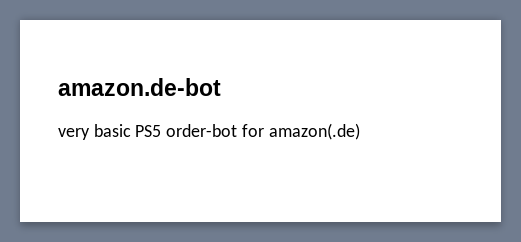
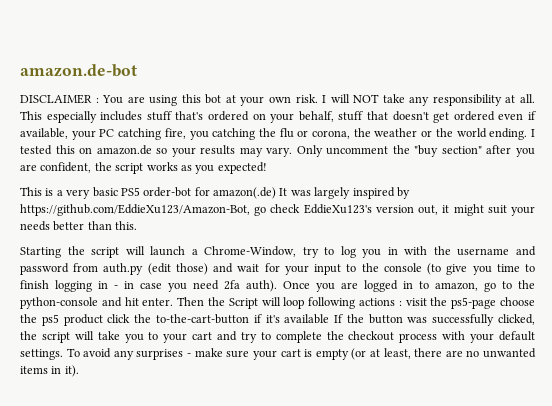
(221, 87) none -> [20,94,535,106] [20,111,537,123] [20,128,535,140] [20,145,536,157] [20,162,267,174] [20,187,63,196] DISCLAIMER : You are using this bot at your own risk. I will NOT take any responsibility at all. This especially includes stuff that's ordered on your behalf, stuff that doesn't get ordered even if available, your PC catching fire, you catching the flu or corona, the weather or the world ending. I tested this on amazon.de so your results may vary. Only uncomment the "buy section" after you are confident, the script works as you expected! // This is a
(360, 131) none -> [279,187,410,199] [20,204,535,216] [20,221,138,231] [20,246,537,258] [20,263,536,275] [20,280,535,292] [20,297,536,309] [20,314,535,326] [20,331,535,343] [20,348,536,360] [20,365,79,377] It was largely inspired by https://github.com/EddieXu123/Amazon-Bot, go check EddieXu123's version out, it might suit your needs better than this. // Starting the script will launch a Chrome-Window, try to log you in with the username and password from auth.py (edit those) and wait for your input to the console (to give you time to finish logging in - in case you need 2fa auth). Once you are logged in to amazon, go to the python-console and hit enter. Then the Script will loop following actions : visit the ps5-page choose the ps5 product click the to-the-cart-button if it's available If the button was successfully clicked, the script will take you to your cart and try to complete the checkout process with your default settings. To avoid any surprises - make sure your cart is empty (or at least, there are no unwanted items in it).

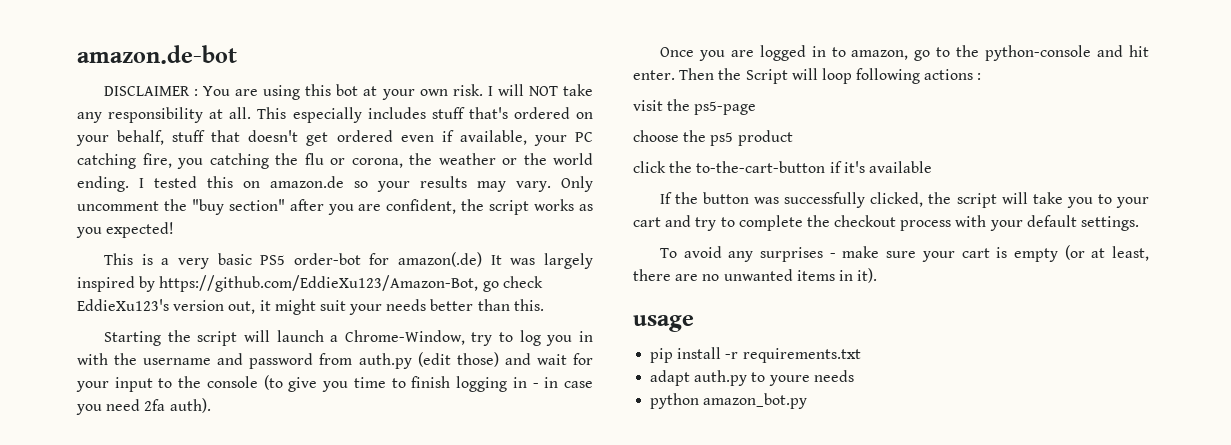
(277, 286) none -> (211, 405) //
(402, 303) none -> (982, 76) //
(497, 303) none -> (757, 108) //
(103, 320) none -> (793, 138) //
(330, 319) none -> (932, 167) //
(63, 354) none -> (1140, 223) //
(79, 371) none -> [633,315,694,332] [650,347,861,363] [650,370,854,386] [650,393,808,409] // usage // pip install -r requirements.txt // adapt auth.py to youre needs // python amazon_bot.py

